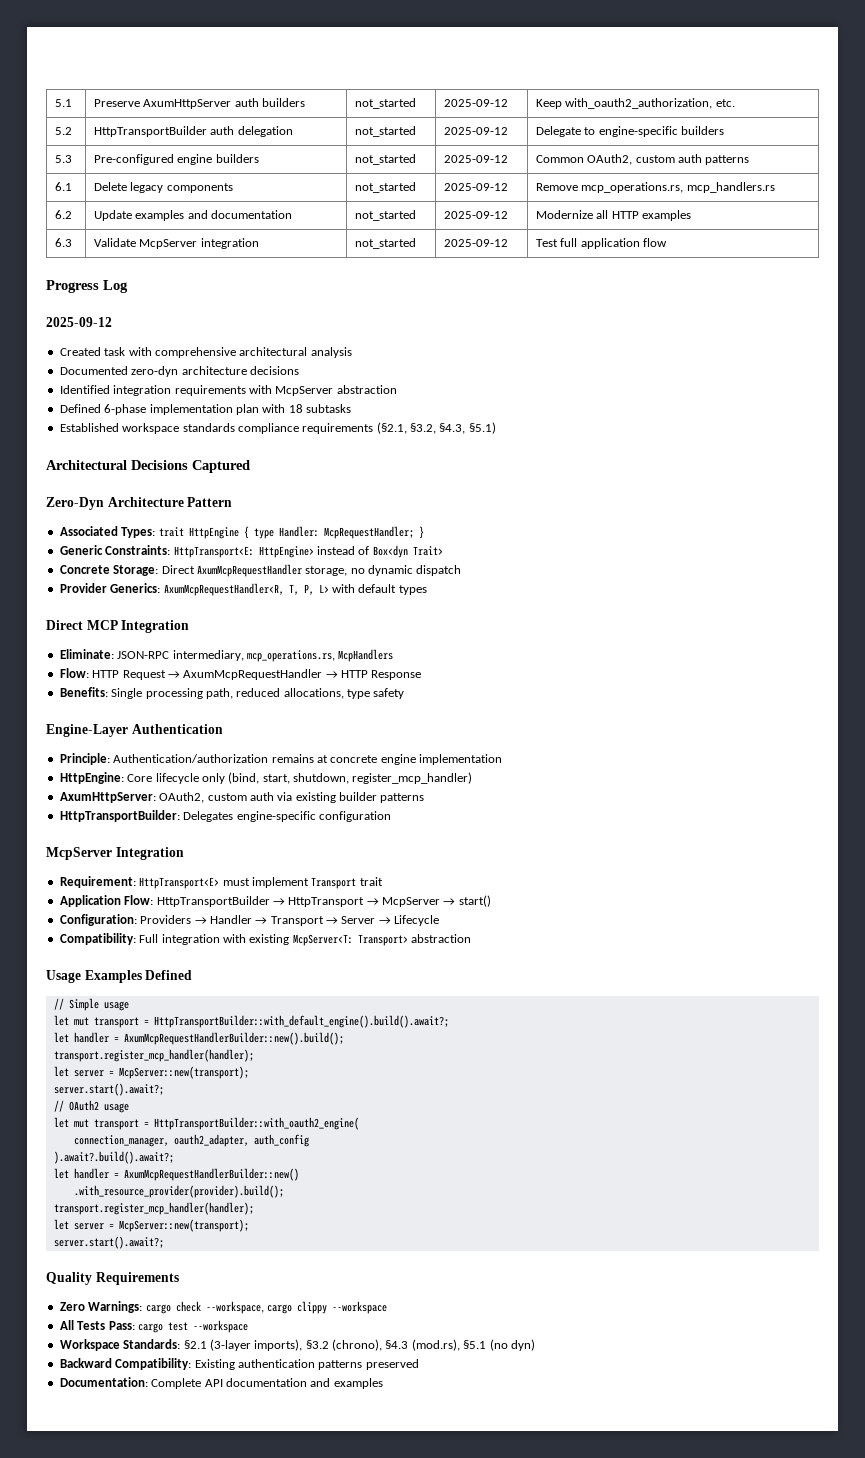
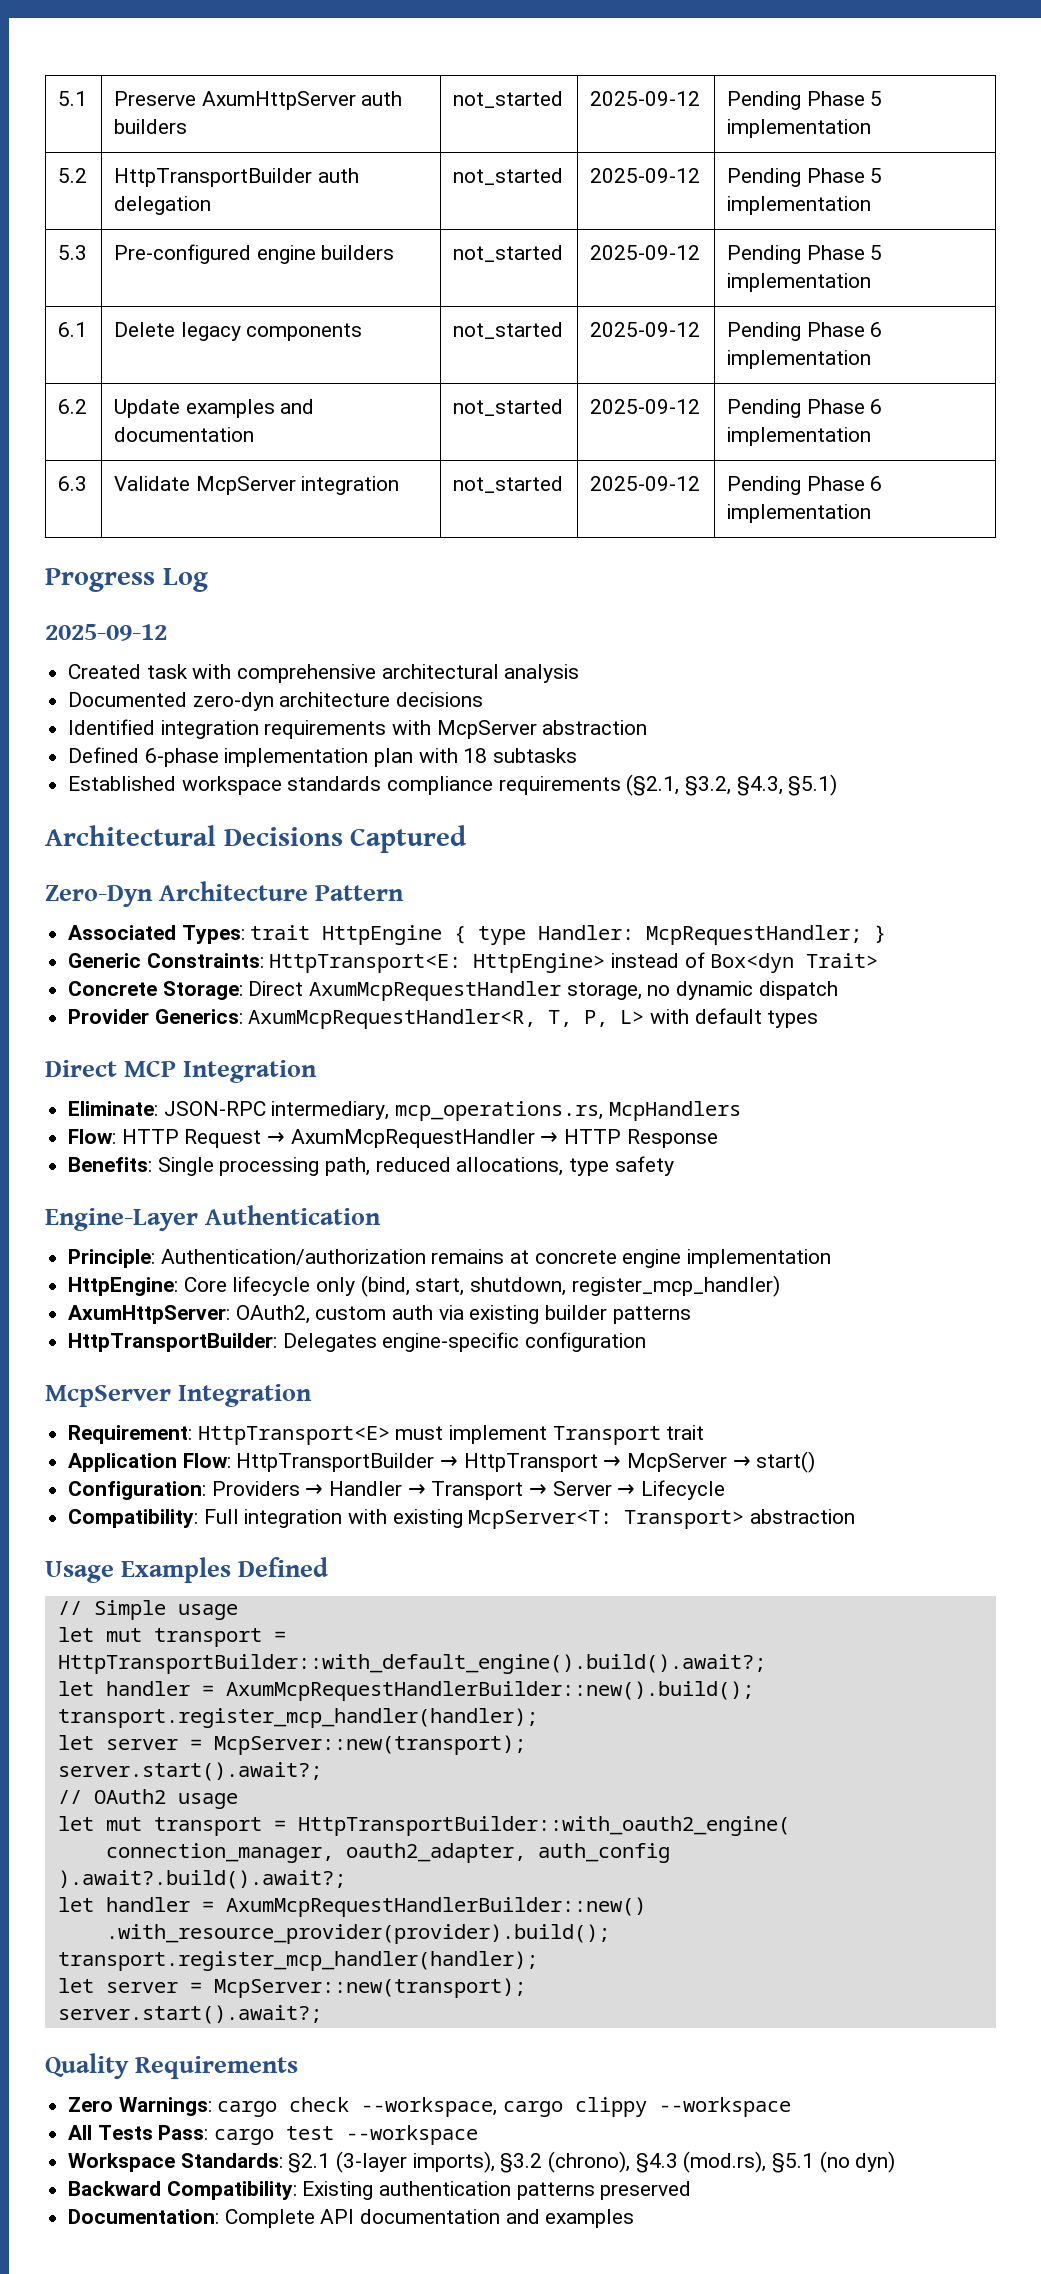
[535,98,735,109] Keep with_oauth2_authorization, etc. -> [727,91,883,110] [727,119,872,138] Pending Phase 5 implementation
[535,126,724,137] Delegate to engine-specific builders -> [727,168,883,187] [727,196,872,215] Pending Phase 5 implementation
[535,154,750,165] Common OAuth2, custom auth patterns -> [727,245,883,264] [727,273,872,292] Pending Phase 5 implementation
[535,182,775,193] Remove mcp_operations.rs, mcp_handlers.rs -> [727,322,883,341] [727,350,872,369] Pending Phase 6 implementation
[535,210,691,221] Modernize all HTTP examples -> [727,399,883,418] [727,427,872,446] Pending Phase 6 implementation
[535,238,667,249] Test full application flow -> [727,476,883,495] [727,504,872,523] Pending Phase 6 implementation

